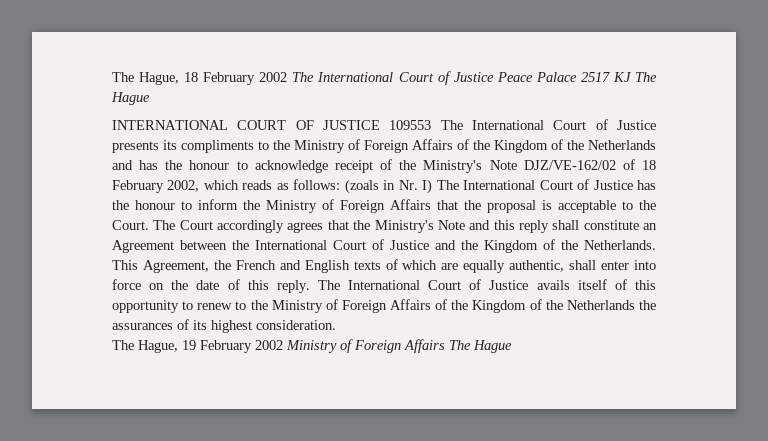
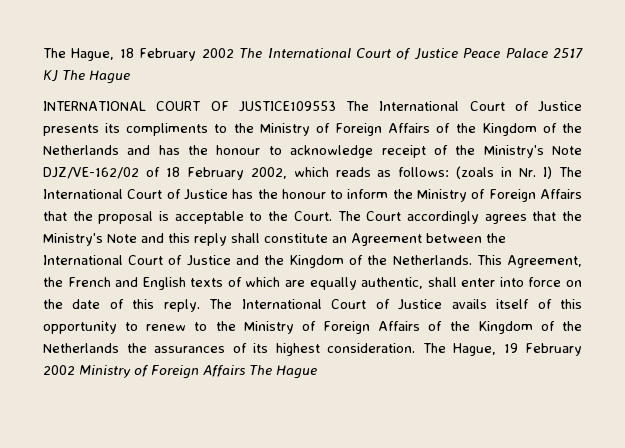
[323,120,432,130] JUSTICE 109553 -> [238,101,336,112] JUSTICE109553
(336, 325) // -> (415, 348) none

